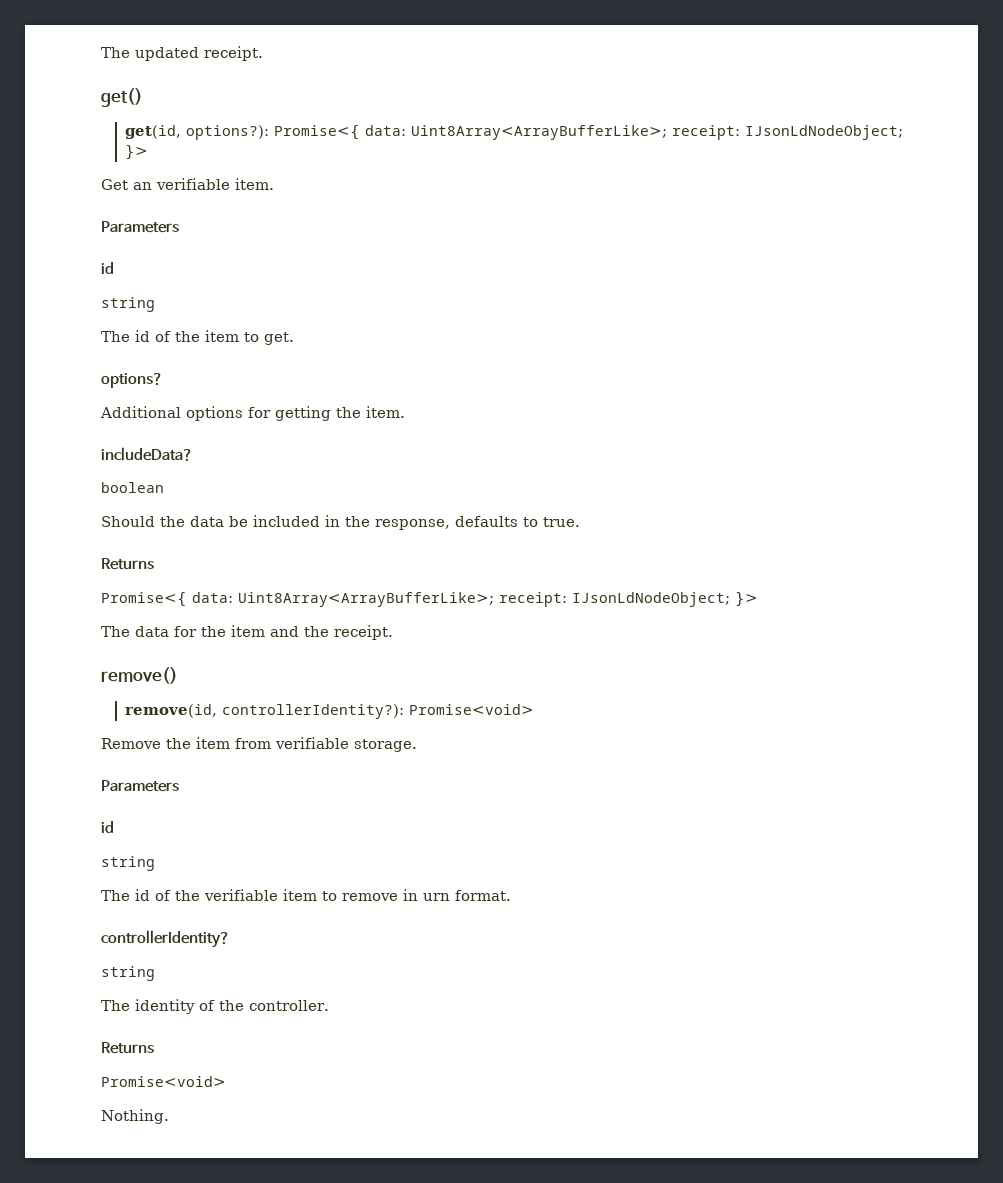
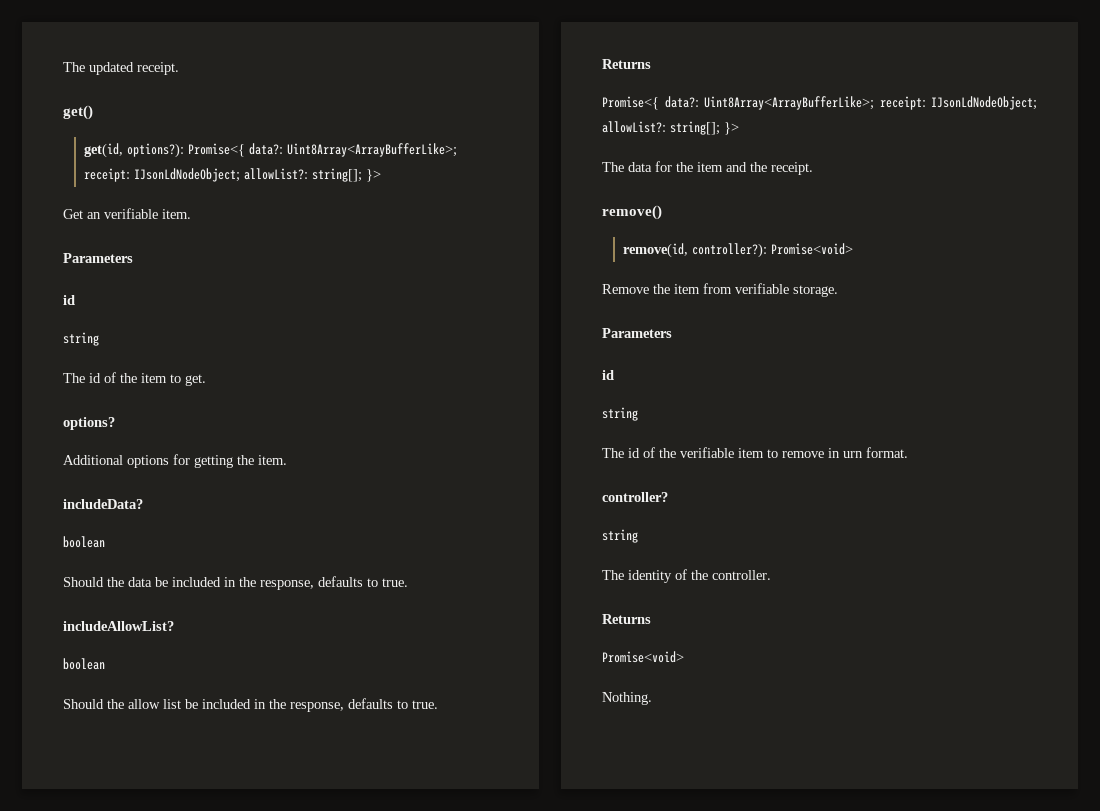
[364,125,903,140] data: Uint8Array<ArrayBufferLike>; receipt: IJsonLdNodeObject; -> [249,143,458,157] [84,168,363,182] data?: Uint8Array<ArrayBufferLike>; receipt: IJsonLdNodeObject; allowList?: string[];
(580, 522) none -> [63,621,174,631] [63,658,105,670] [63,698,438,712] // includeAllowList? // boolean // Should the allow list be included in the response, defaults to true.
[192,592,730,607] data: Uint8Array<ArrayBufferLike>; receipt: IJsonLdNodeObject; -> [664,96,1037,110] [602,121,720,135] data?: Uint8Array<ArrayBufferLike>; receipt: IJsonLdNodeObject; allowList?: string[];
[221,704,404,719] controllerIdentity?): -> [692,243,768,258] controller?):
[101,930,230,948] controllerIdentity? -> [602,492,668,502] controller?

